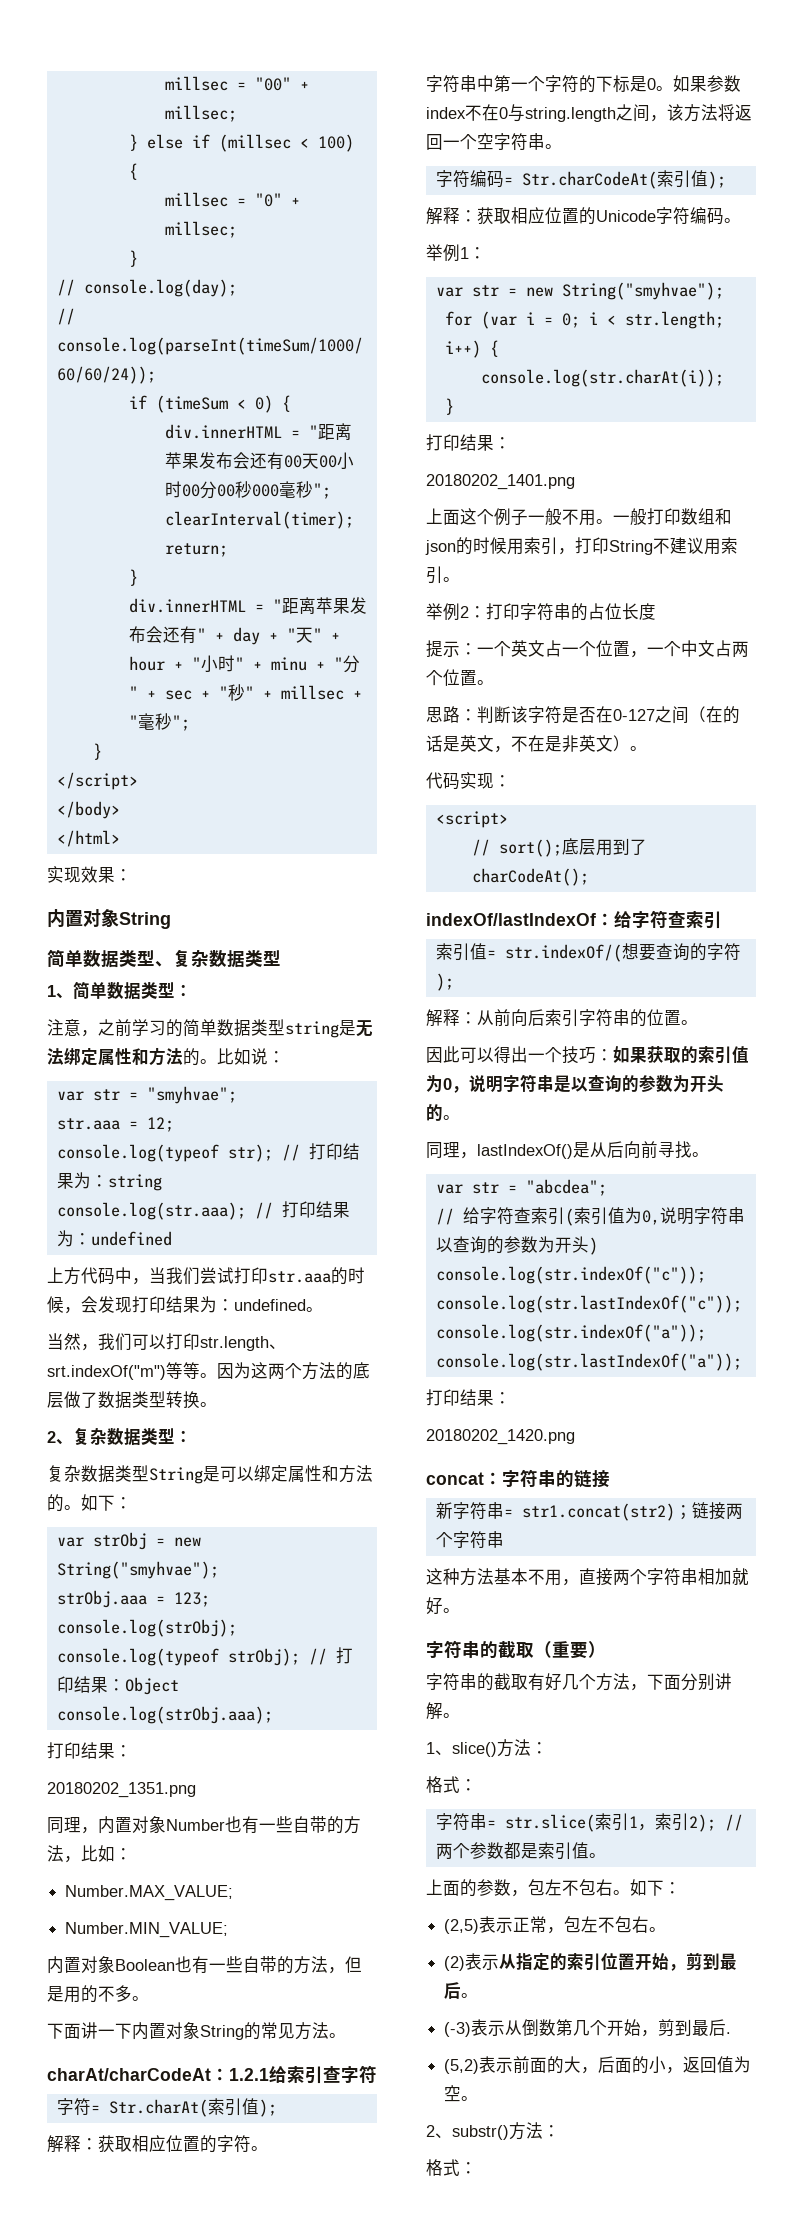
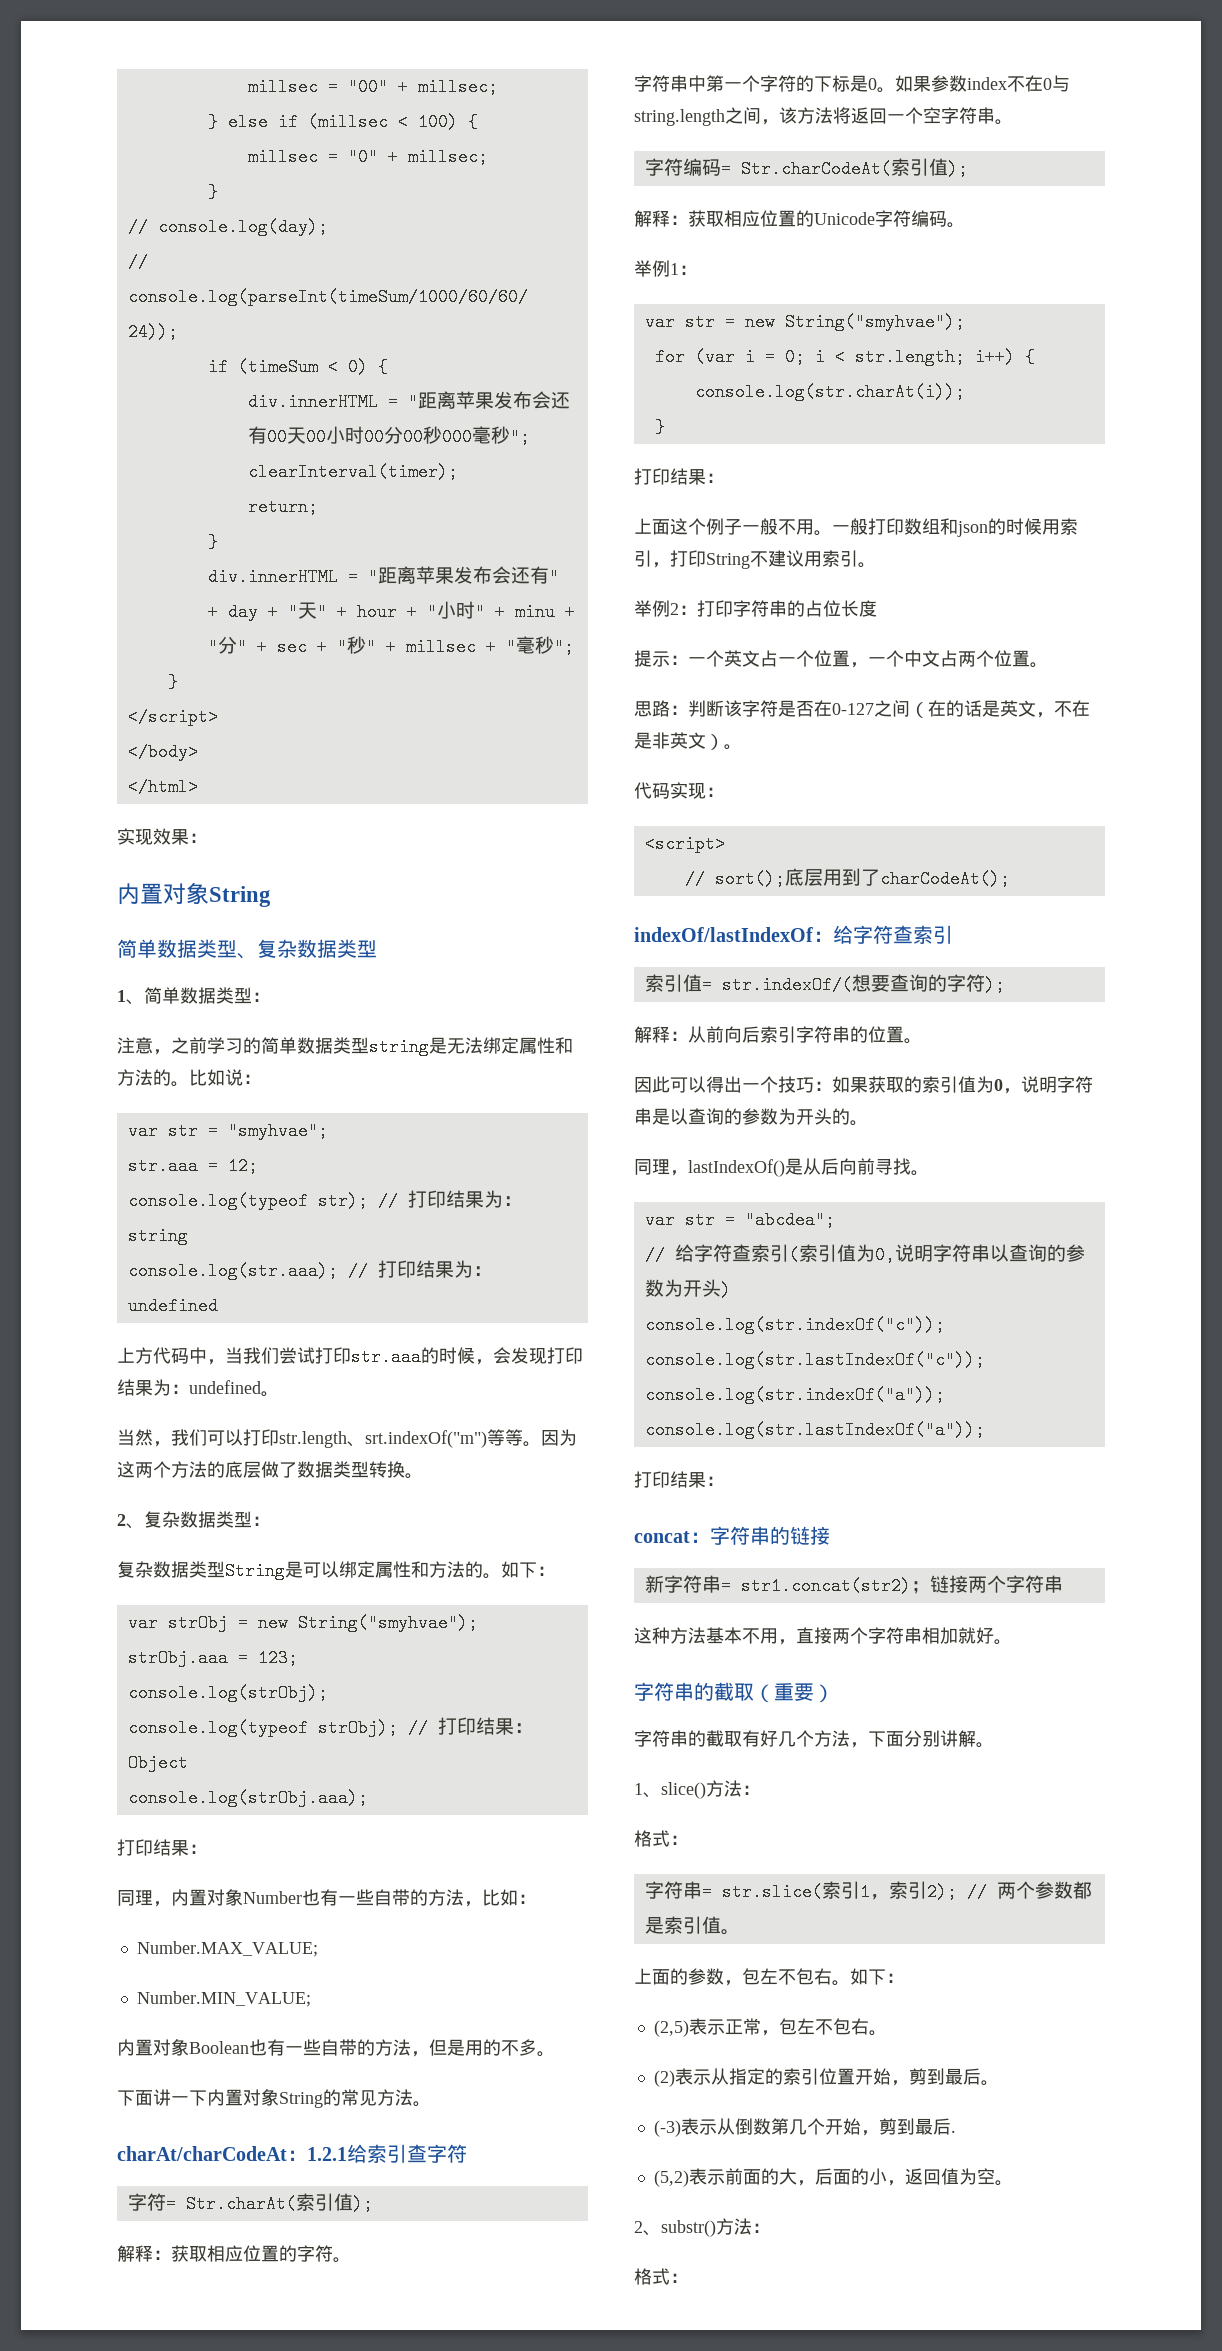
[47,1782,196,1798] // 20180202_1351.png -> (207, 1849) none
[426,474,575,490] // 20180202_1401.png -> (724, 478) none
[426,1429,575,1445] // 20180202_1420.png -> (724, 1481) none

